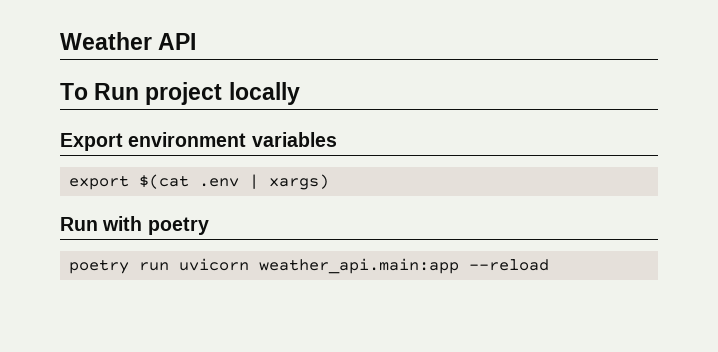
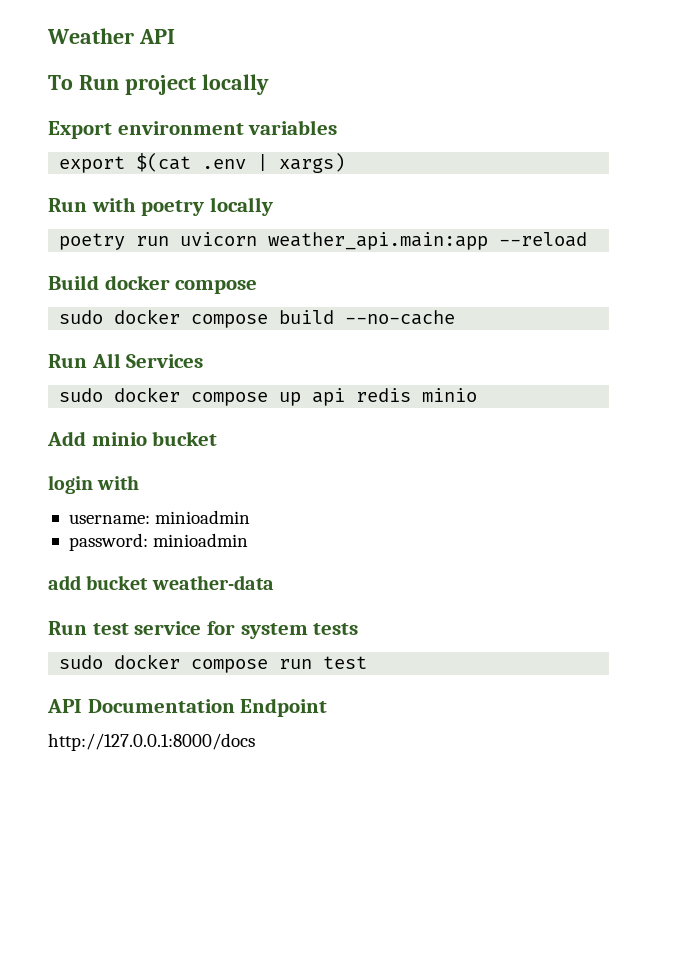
(209, 226) none -> [210,197,274,216] locally
(550, 265) none -> [48,275,258,294] [59,309,456,328] [48,353,204,368] [59,387,478,406] [47,431,218,446] [48,475,140,494] [68,510,251,524] [68,533,249,551] [48,575,274,590] [48,621,359,639] [59,654,368,673] [47,698,328,717] [48,733,255,751] // Build docker compose // sudo docker compose build --no-cache // Run All Services // sudo docker compose up api redis minio // Add minio bucket // login with // username: minioadmin // password: minioadmin // add bucket weather-data // Run test service for system tests // sudo docker compose run test // API Documentation Endpoint // http://127.0.0.1:8000/docs

